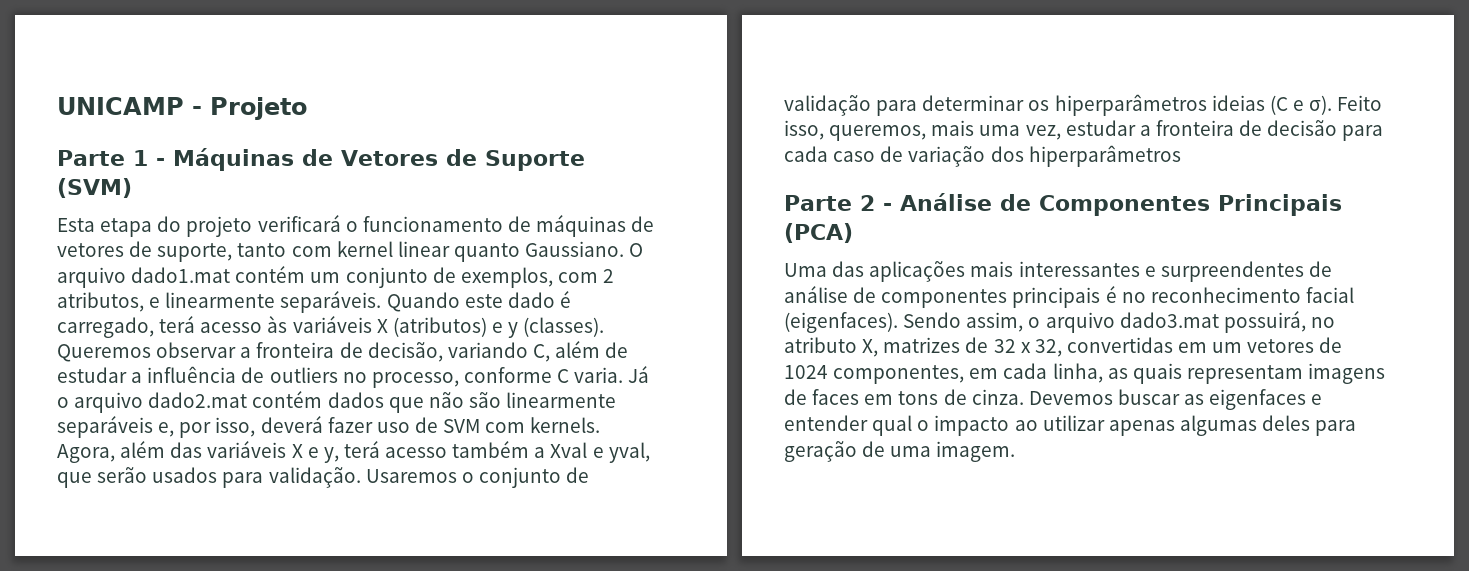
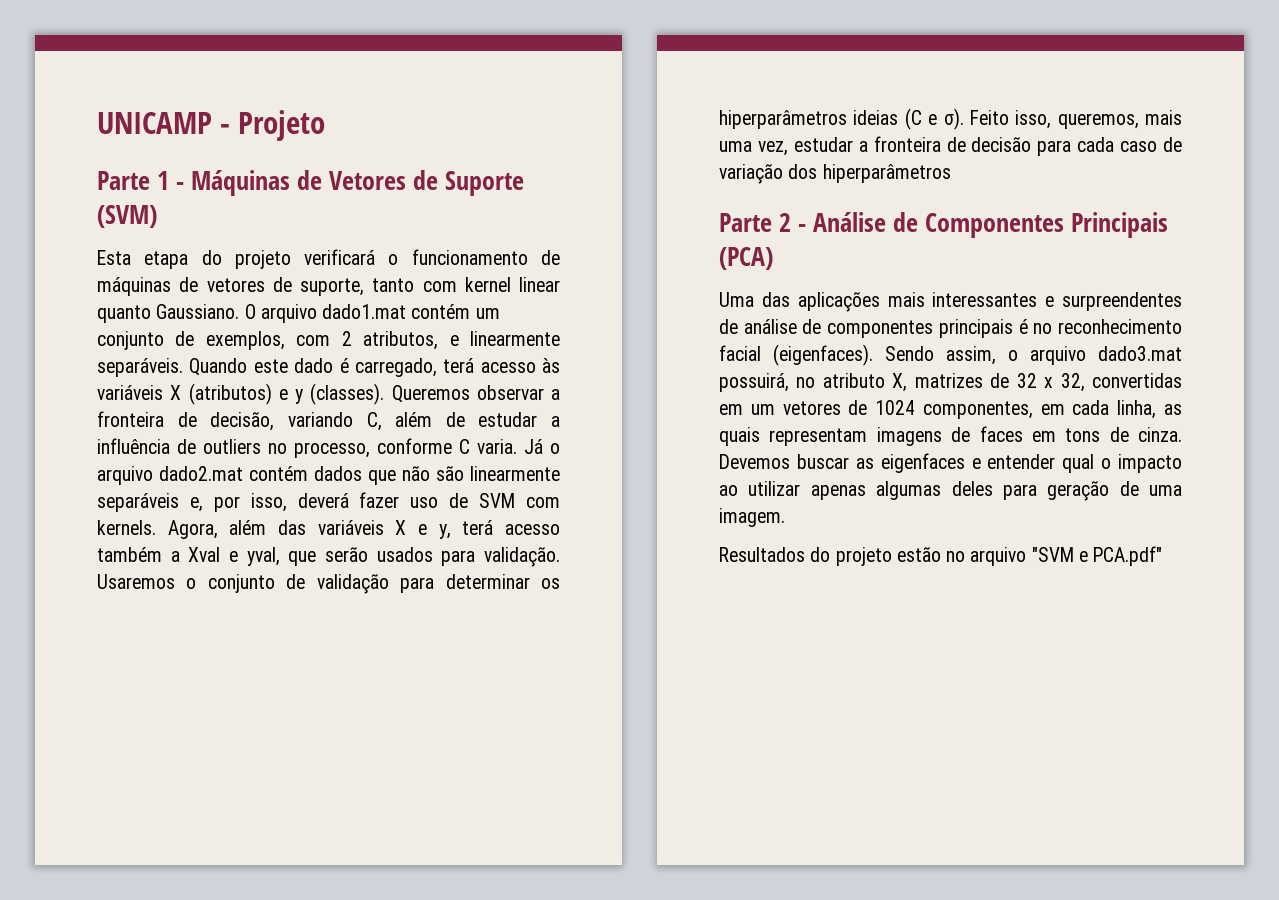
(1016, 451) none -> [719,546,1163,566] // Resultados do projeto estão no arquivo "SVM e PCA.pdf"

